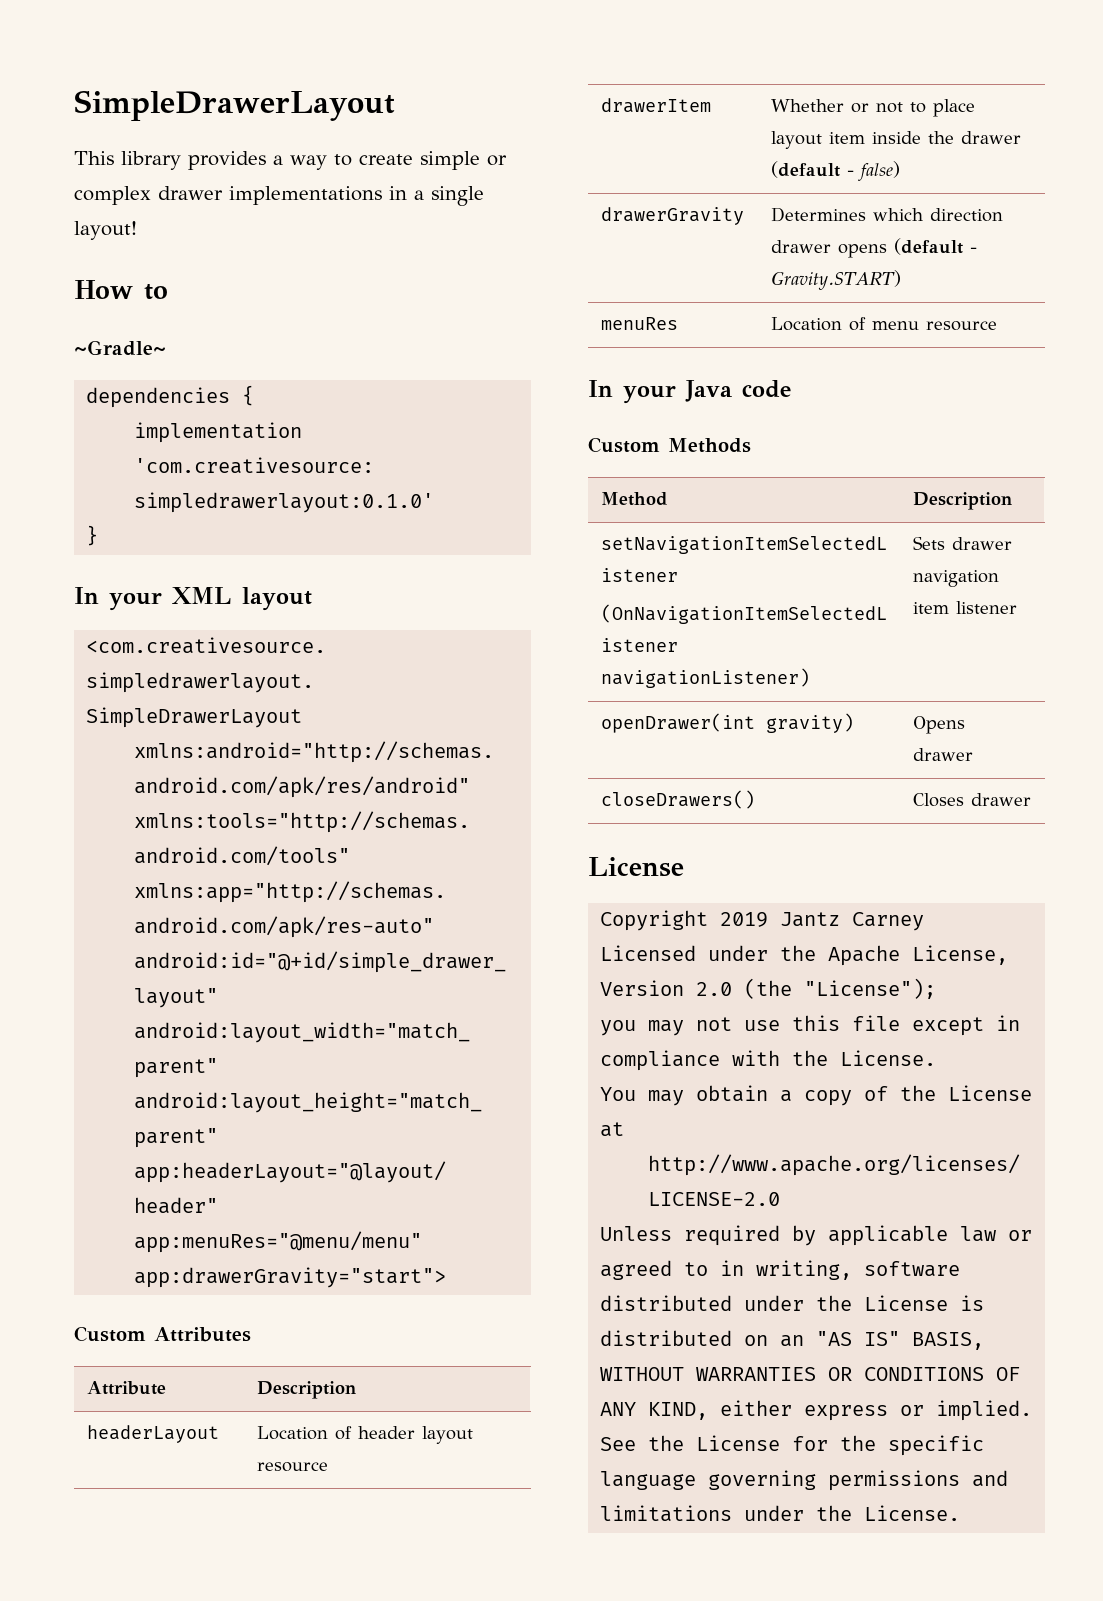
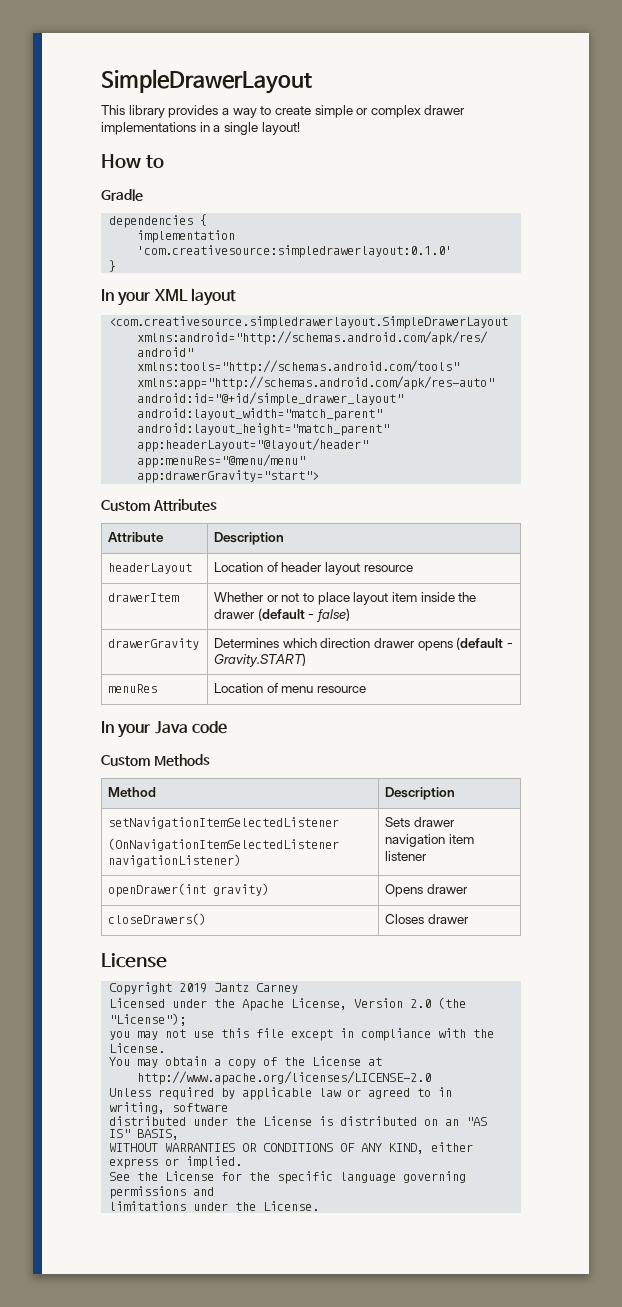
[74,340,166,356] ~Gradle~ -> [101,189,143,201] Gradle

